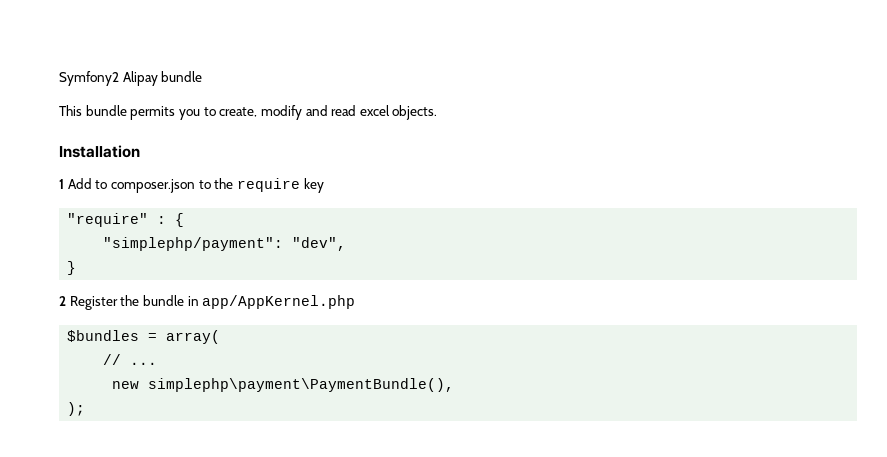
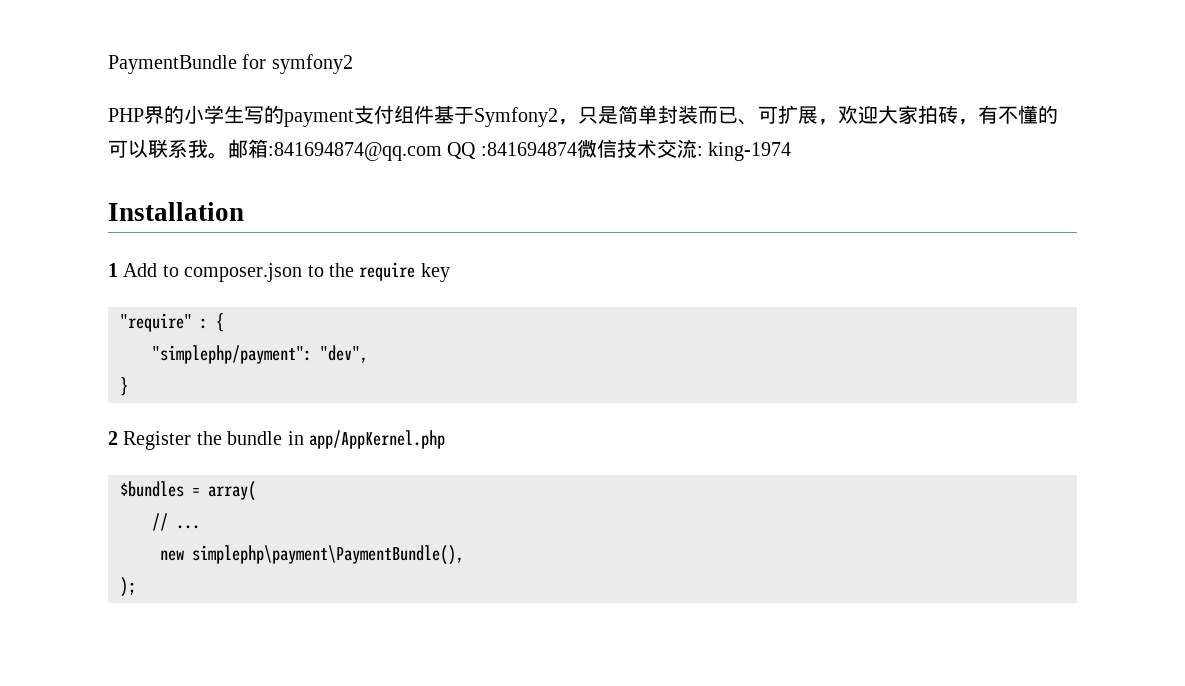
[59,71,203,86] [59,105,438,120] Symfony2 Alipay bundle // This bundle permits you to create, modify and read excel objects. -> [108,54,353,74] [108,105,1058,127] [108,139,792,161] PaymentBundle for symfony2 // PHP界的小学生写的payment支付组件基于Symfony2，只是简单封装而已、可扩展，欢迎大家拍砖，有不懂的可以联系我。邮箱:841694874@qq.com QQ :841694874微信技术交流: king-1974

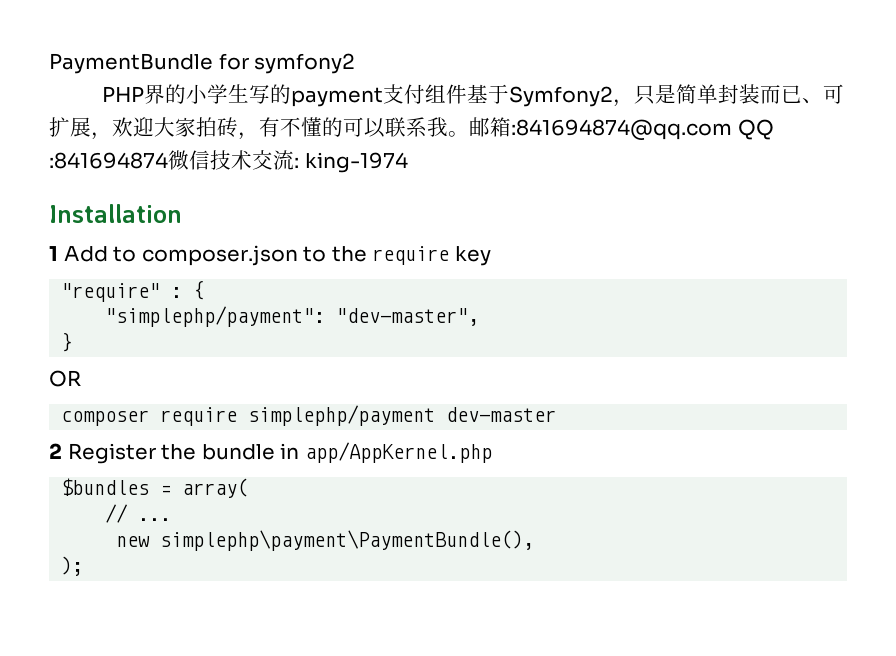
[320,345,368,363] "dev", -> [336,308,480,326] "dev-master",
(128, 386) none -> [49,370,81,387] [61,405,557,426] // OR // composer require simplephp/payment dev-master

